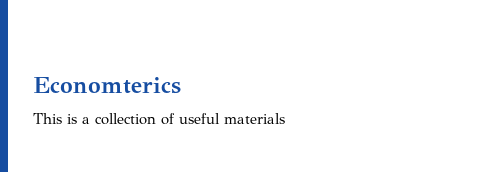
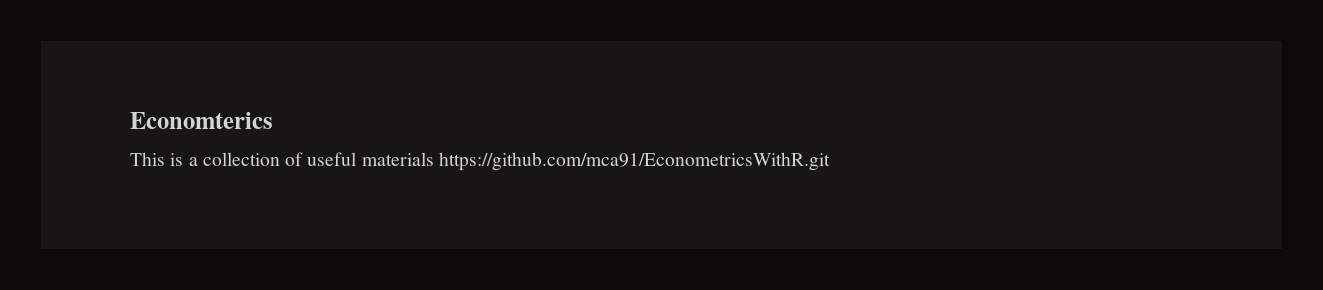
(285, 118) none -> [438,152,830,171] https://github.com/mca91/EconometricsWithR.git

